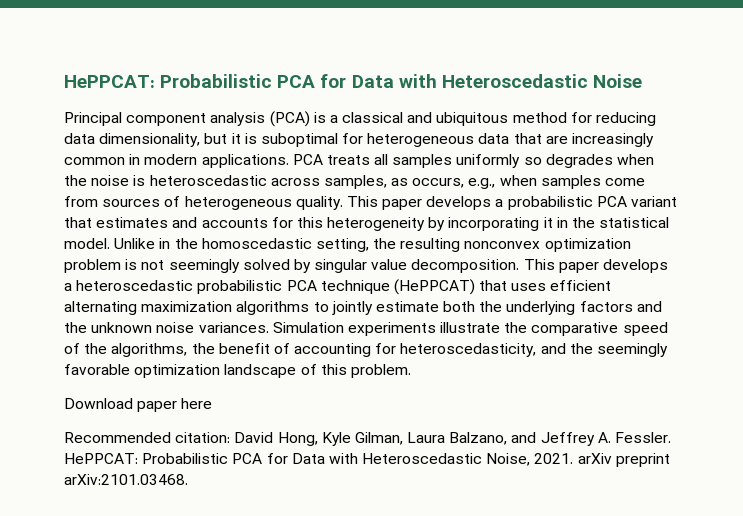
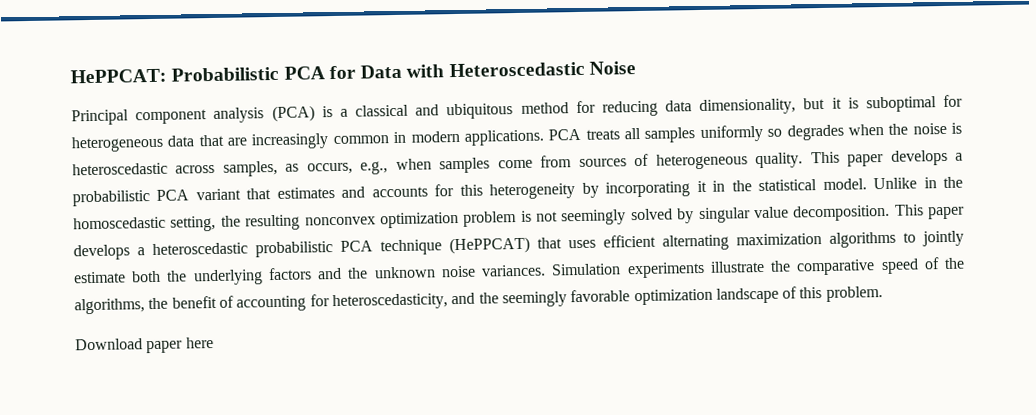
[64,432,672,446] [64,453,670,467] [64,474,188,485] // Recommended citation: David Hong, Kyle Gilman, Laura Balzano, and Jeffrey A. Fessler. HePPCAT: Probabilistic PCA for Data with Heteroscedastic Noise, 2021. arXiv preprint arXiv:2101.03468. -> (214, 343) none

